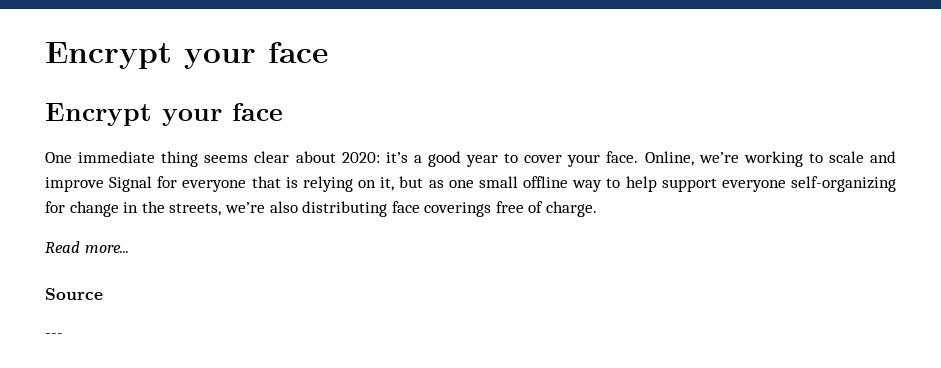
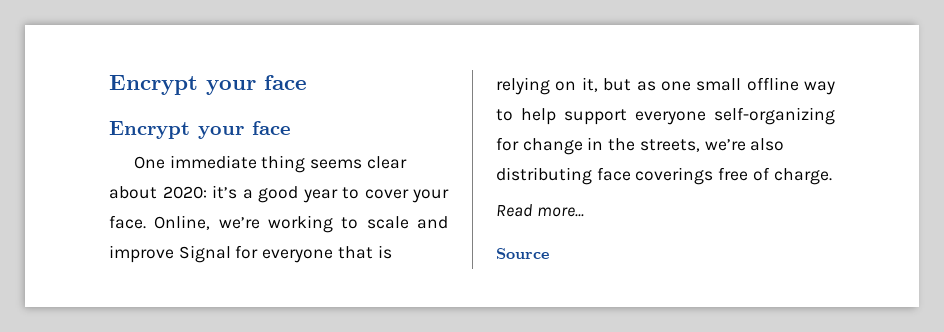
[45,333,63,338] // --- -> (549, 253) none

